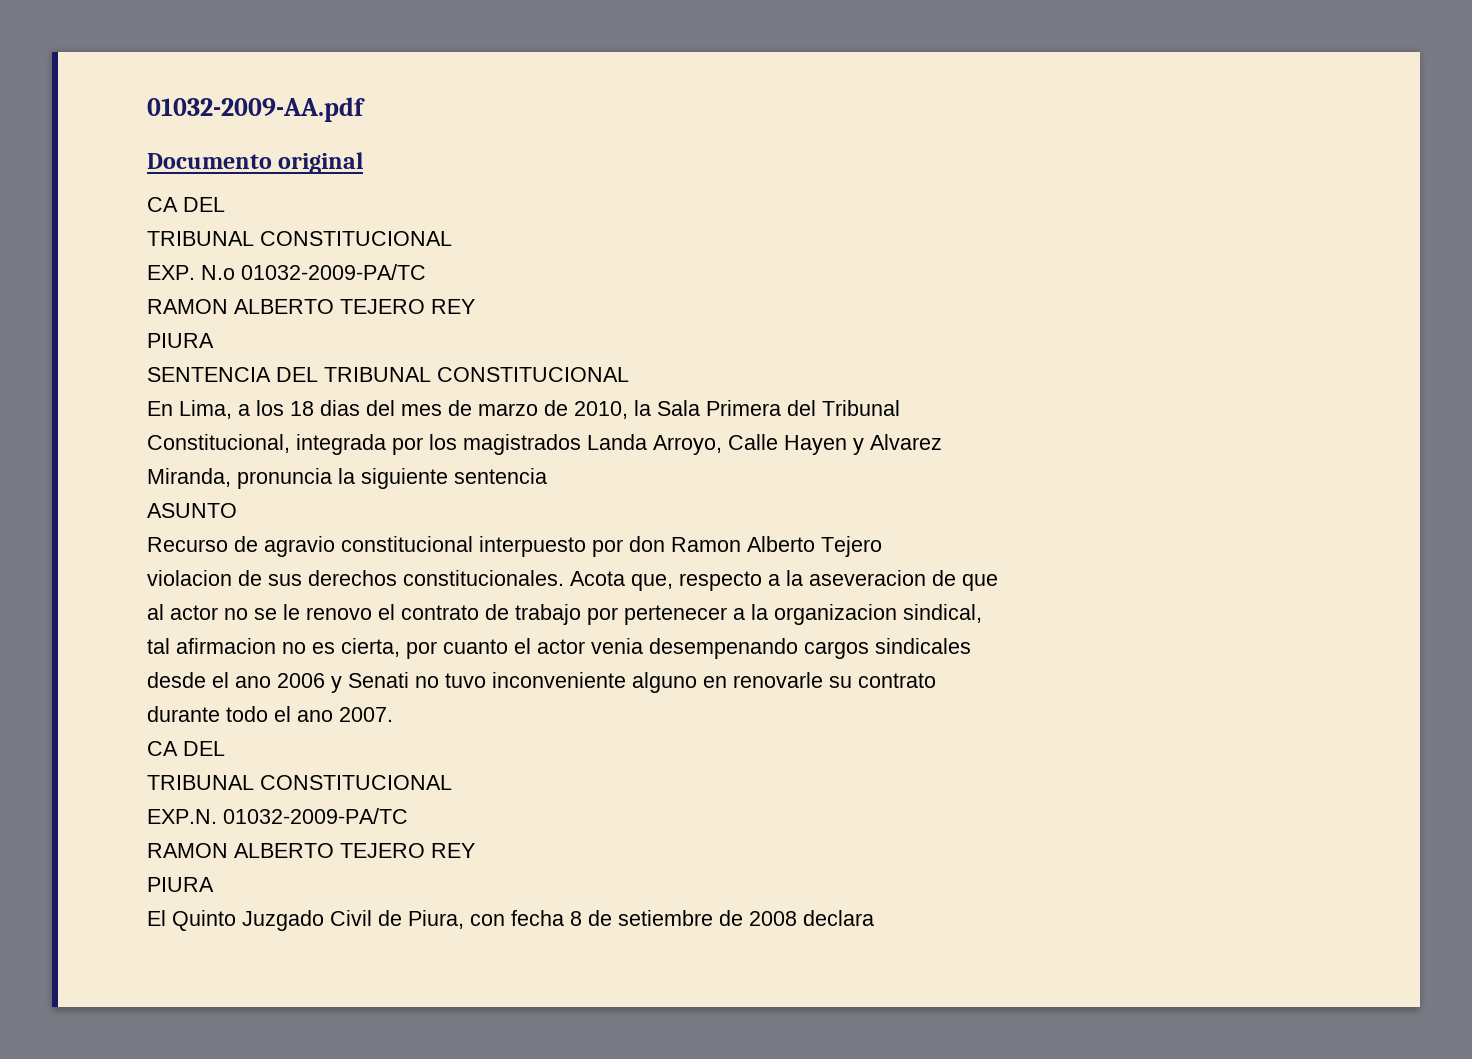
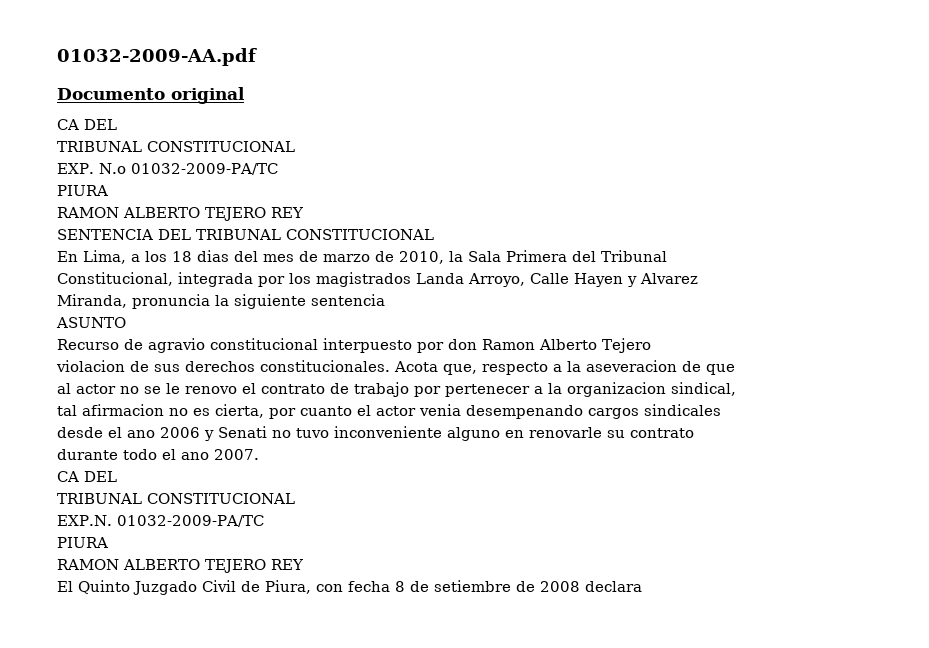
[147,299,475,314] [147,333,214,348] // RAMON ALBERTO TEJERO REY // PIURA -> [57,185,108,196] [57,207,304,221] // PIURA // RAMON ALBERTO TEJERO REY
[147,843,475,858] [147,877,214,892] // RAMON ALBERTO TEJERO REY // PIURA -> [57,537,108,548] [57,559,304,573] // PIURA // RAMON ALBERTO TEJERO REY

